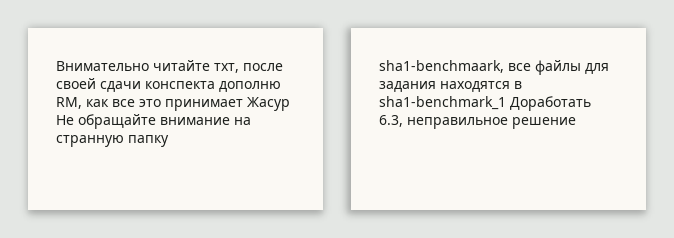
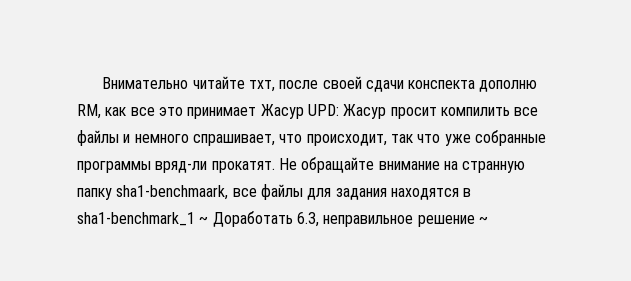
(290, 104) none -> [307,104,539,119] [77,130,546,146] [77,161,275,173] UPD: Жасур просит компилить все файлы и немного спрашивает, что происходит, так что уже собранные программы вряд-ли прокатят.
(506, 103) none -> [199,216,209,224] ~
(576, 123) none -> [478,216,488,224] ~

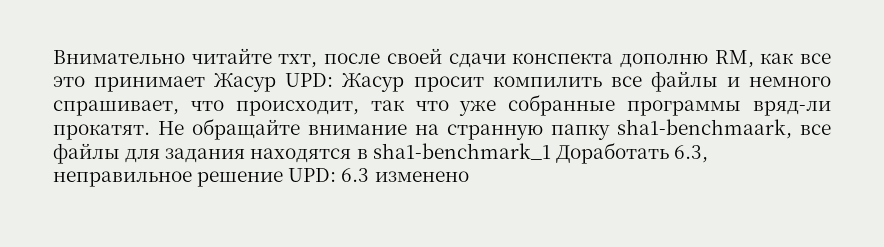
[199,216,209,224] ~ -> (551, 151) none
[478,216,488,224] ~ -> [288,168,469,182] UPD: 6.3 изменено

